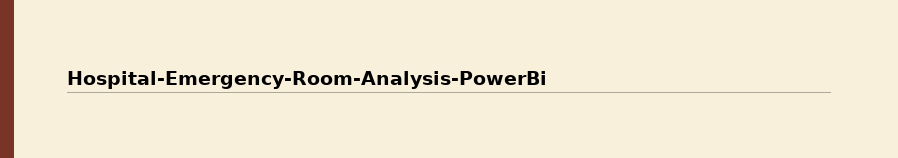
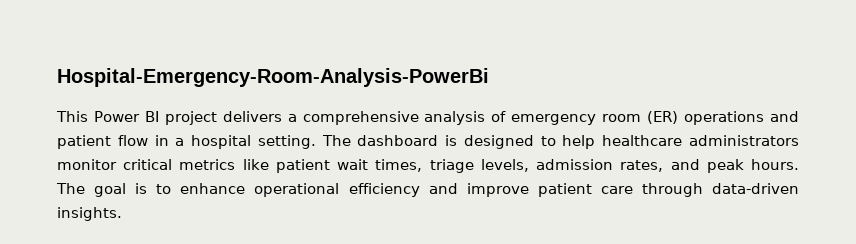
(547, 80) none -> [56,111,799,125] [57,135,799,149] [57,159,800,173] [56,183,799,197] [57,207,122,221] // This Power BI project delivers a comprehensive analysis of emergency room (ER) operations and patient flow in a hospital setting. The dashboard is designed to help healthcare administrators monitor critical metrics like patient wait times, triage levels, admission rates, and peak hours. The goal is to enhance operational efficiency and improve patient care through data-driven insights.

